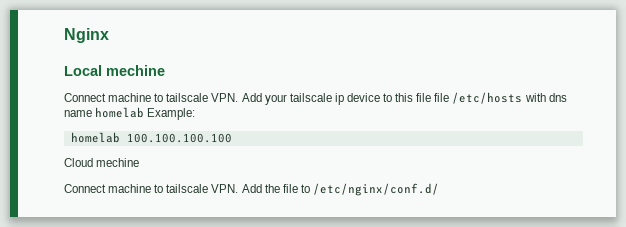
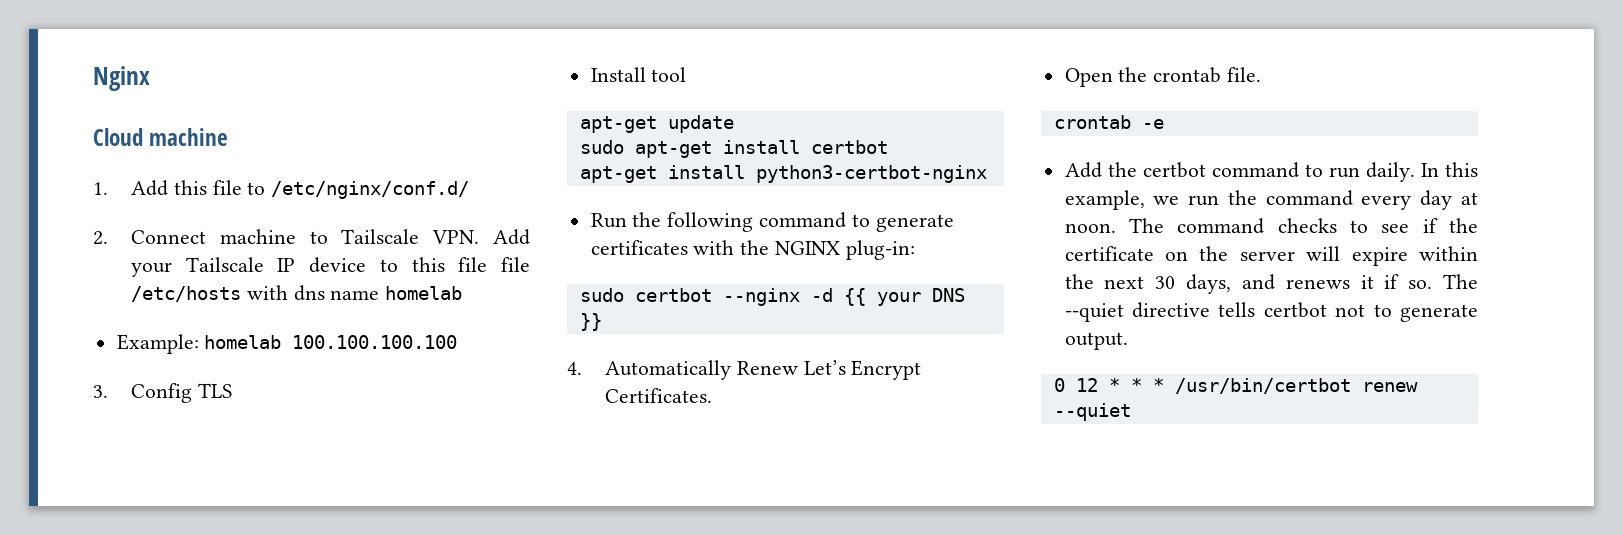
[64,65,165,76] [64,93,209,102] Local mechine // Connect machine to tailscale -> [93,128,229,146] [93,180,470,199] [93,229,420,245] Cloud machine // 1. Add this file to /etc/nginx/conf.d/ // 2. Connect machine to Tailscale
[289,93,344,105] tailscale ip -> [185,257,296,272] Tailscale IP
(145, 112) none -> (463, 293) //
(196, 114) // -> (199, 344) none
[64,158,140,167] [64,183,439,196] Cloud mechine // Connect machine to tailscale VPN. Add the file to /etc/nginx/conf.d/ -> [93,383,232,403] [590,67,687,82] [579,115,734,133] [579,140,888,158] [579,165,987,183] [590,212,954,232] [590,240,915,260] [579,288,965,306] [579,313,602,331] [567,360,922,380] [605,388,713,403] [1064,67,1262,87] [1053,115,1164,129] [1064,162,1478,182] [1064,190,1478,210] [1064,218,1478,234] [1064,246,1478,266] [1064,274,1478,294] [1064,302,1478,322] [1064,332,1128,350] [1053,378,1418,394] [1053,403,1131,421] 3. Config TLS // Install tool // apt-get update // sudo apt-get install certbot // apt-get install python3-certbot-nginx // Run the following command to generate certificates with the NGINX plug‑in: // sudo certbot --nginx -d {{ your DNS }} // 4. Automatically Renew Let’s Encrypt Certificates. // Open the crontab file. // crontab -e // Add the certbot command to run daily. In this example, we run the command every day at noon. The command checks to see if the certificate on the server will expire within the next 30 days, and renews it if so. The --quiet directive tells certbot not to generate output. // 0 12 * * * /usr/bin/certbot renew --quiet

